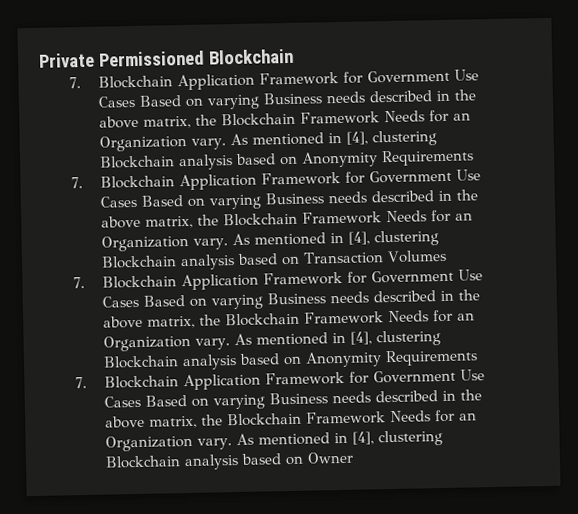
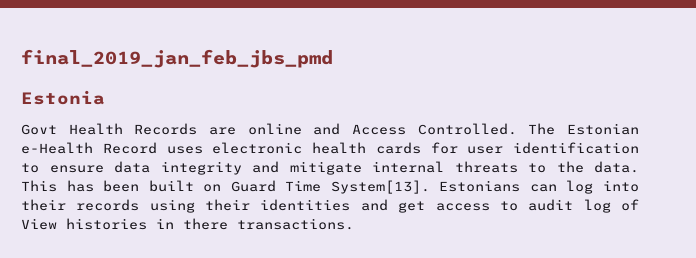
[38,48,294,68] [68,69,480,91] [98,89,477,110] [99,109,472,129] [99,130,438,152] [100,149,475,171] [70,169,482,191] [100,189,479,210] [101,209,474,229] [101,230,440,252] [101,249,448,271] [72,269,484,291] [102,289,481,310] [103,309,476,329] [103,330,442,352] [103,349,479,371] [74,369,486,391] [104,389,483,410] [105,409,478,429] [105,430,444,452] [105,451,355,471] Private Permissioned Blockchain // 7. Blockchain Application Framework for Government Use Cases Based on varying Business needs described in the above matrix, the Blockchain Framework Needs for an Organization vary. As mentioned in [4], clustering Blockchain analysis based on Anonymity Requirements // 7. Blockchain Application Framework for Government Use Cases Based on varying Business needs described in the above matrix, the Blockchain Framework Needs for an Organization vary. As mentioned in [4], clustering Blockchain analysis based on Transaction Volumes // 7. Blockchain Application Framework for Government Use Cases Based on varying Business needs described in the above matrix, the Blockchain Framework Needs for an Organization vary. As mentioned in [4], clustering Blockchain analysis based on Anonymity Requirements // 7. Blockchain Application Framework for Government Use Cases Based on varying Business needs described in the above matrix, the Blockchain Framework Needs for an Organization vary. As mentioned in [4], clustering Blockchain analysis based on Owner -> [21,49,333,68] [21,90,105,105] [21,123,639,135] [21,142,639,154] [21,161,639,175] [21,180,639,194] [21,199,640,213] [21,218,354,230] final_2019_jan_feb_jbs_pmd // Estonia // Govt Health Records are online and Access Controlled. The Estonian e-Health Record uses electronic health cards for user identification to ensure data integrity and mitigate internal threats to the data. This has been built on Guard Time System[13]. Estonians can log into their records using their identities and get access to audit log of View histories in there transactions.

